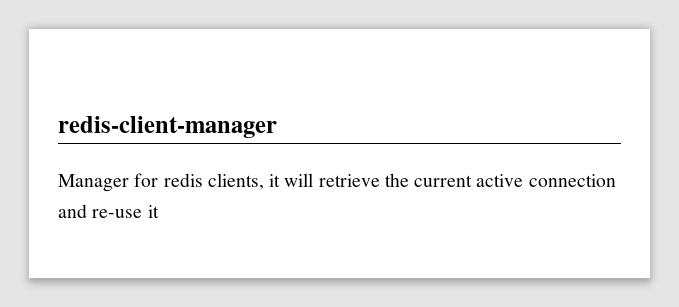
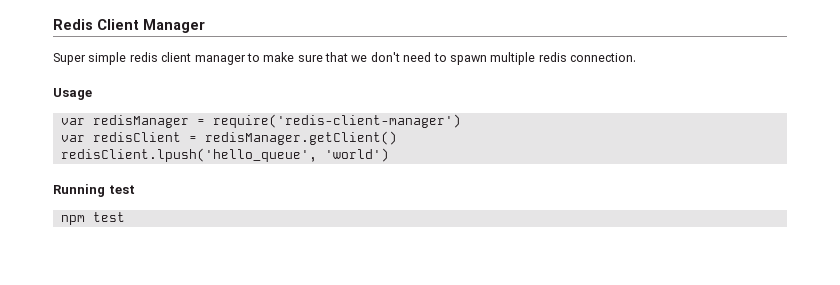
[58,116,277,138] [58,173,616,192] [58,204,159,218] redis-client-manager // Manager for redis clients, it will retrieve the current active connection and re-use it -> [53,19,205,33] [53,52,636,65] [53,88,92,100] [60,114,461,128] [60,131,397,145] [60,148,389,162] [53,184,135,197] [60,212,125,225] Redis Client Manager // Super simple redis client manager to make sure that we don't need to spawn multiple redis connection. // Usage // var redisManager = require('redis-client-manager') // var redisClient = redisManager.getClient() // redisClient.lpush('hello_queue', 'world') // Running test // npm test

